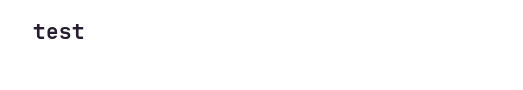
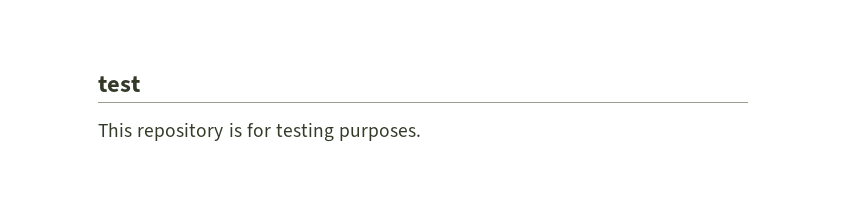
(85, 31) none -> [98,122,422,142] // This repository is for testing purposes.

